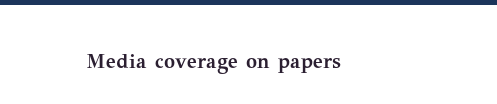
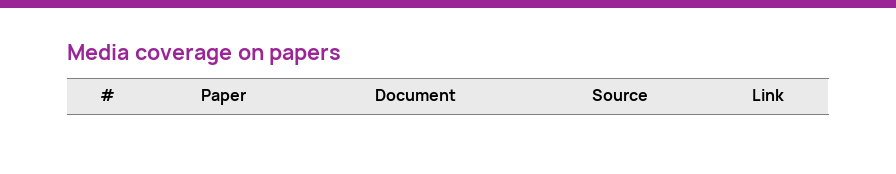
(341, 65) none -> [100,89,115,101] [200,89,246,105] [374,89,456,101] [591,89,648,101] [752,89,784,101] // # | Paper | Document | Source | Link

